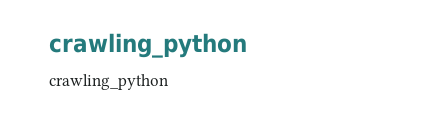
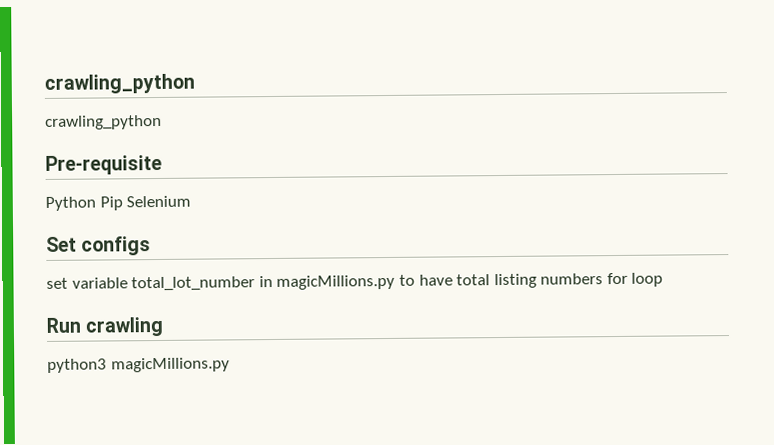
(168, 82) none -> [45,154,162,175] [45,195,192,211] [46,236,152,256] [46,272,664,292] [46,316,164,337] [47,357,230,373] // Pre-requisite // Python Pip Selenium // Set configs // set variable total_lot_number in magicMillions.py to have total listing numbers for loop // Run crawling // python3 magicMillions.py

